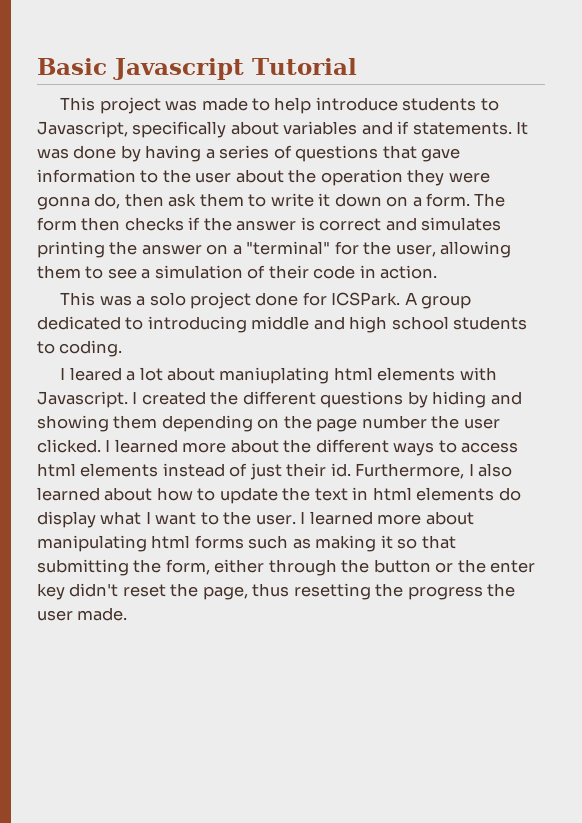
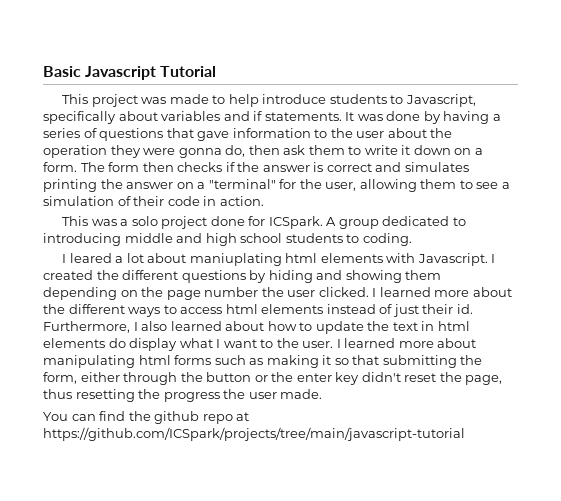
[331,292,401,306] ICSPark. -> [268,216,323,229] ICSpark.
(128, 614) none -> [43,411,250,424] [43,427,465,441] // You can find the github repo at https://github.com/ICSpark/projects/tree/main/javascript-tutorial

